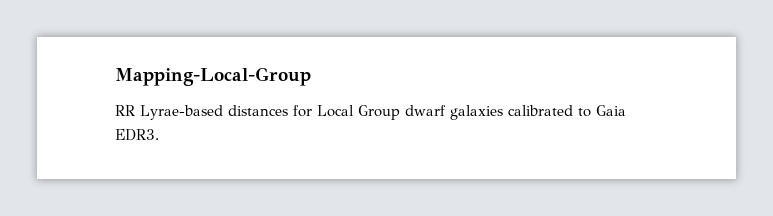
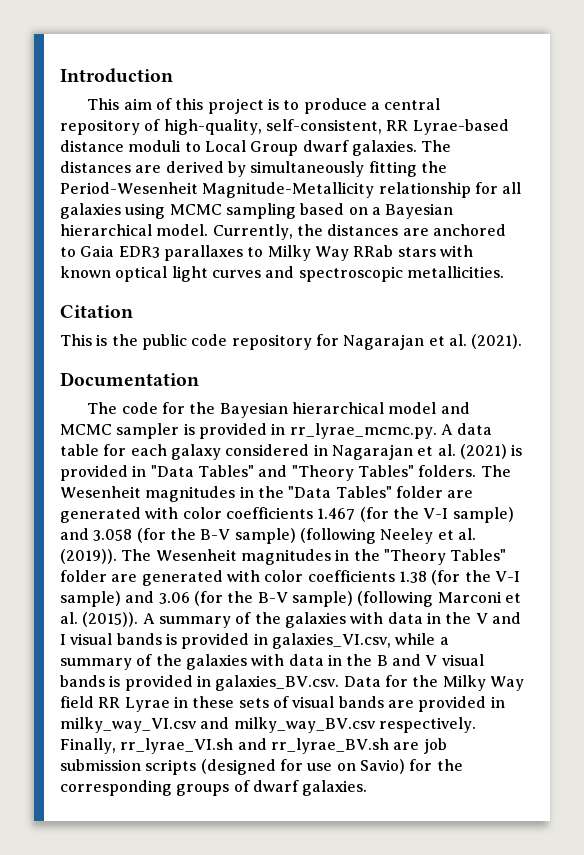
[115,67,311,86] [115,105,626,120] [115,129,159,141] Mapping-Local-Group // RR Lyrae-based distances for Local Group dwarf galaxies calibrated to Gaia EDR3. -> [60,68,173,83] [87,98,441,114] [60,119,509,135] [60,140,452,156] [60,161,447,177] [60,182,522,198] [60,203,454,219] [60,224,506,240] [60,245,473,261] [60,266,504,282] [60,305,133,318] [60,334,523,350] [60,372,199,387] [87,402,470,418] [60,423,493,439] [60,444,523,460] [60,465,511,481] [60,486,474,502] [60,507,514,523] [60,528,476,544] [60,549,507,565] [60,570,520,586] [60,591,521,607] [60,612,521,628] [60,633,449,649] [60,654,484,670] [60,675,524,691] [60,696,505,712] [60,717,476,733] [60,738,447,754] [60,759,463,775] [60,780,368,796] Introduction // This aim of this project is to produce a central repository of high-quality, self-consistent, RR Lyrae-based distance moduli to Local Group dwarf galaxies. The distances are derived by simultaneously fitting the Period-Wesenheit Magnitude-Metallicity relationship for all galaxies using MCMC sampling based on a Bayesian hierarchical model. Currently, the distances are anchored to Gaia EDR3 parallaxes to Milky Way RRab stars with known optical light curves and spectroscopic metallicities. // Citation // This is the public code repository for Nagarajan et al. (2021). // Documentation // The code for the Bayesian hierarchical model and MCMC sampler is provided in rr_lyrae_mcmc.py. A data table for each galaxy considered in Nagarajan et al. (2021) is provided in "Data Tables" and "Theory Tables" folders. The Wesenheit magnitudes in the "Data Tables" folder are generated with color coefficients 1.467 (for the V-I sample) and 3.058 (for the B-V sample) (following Neeley et al. (2019)). The Wesenheit magnitudes in the "Theory Tables" folder are generated with color coefficients 1.38 (for the V-I sample) and 3.06 (for the B-V sample) (following Marconi et al. (2015)). A summary of the galaxies with data in the V and I visual bands is provided in galaxies_VI.csv, while a summary of the galaxies with data in the B and V visual bands is provided in galaxies_BV.csv. Data for the Milky Way field RR Lyrae in these sets of visual bands are provided in milky_way_VI.csv and milky_way_BV.csv respectively. Finally, rr_lyrae_VI.sh and rr_lyrae_BV.sh are job submission scripts (designed for use on Savio) for the corresponding groups of dwarf galaxies.

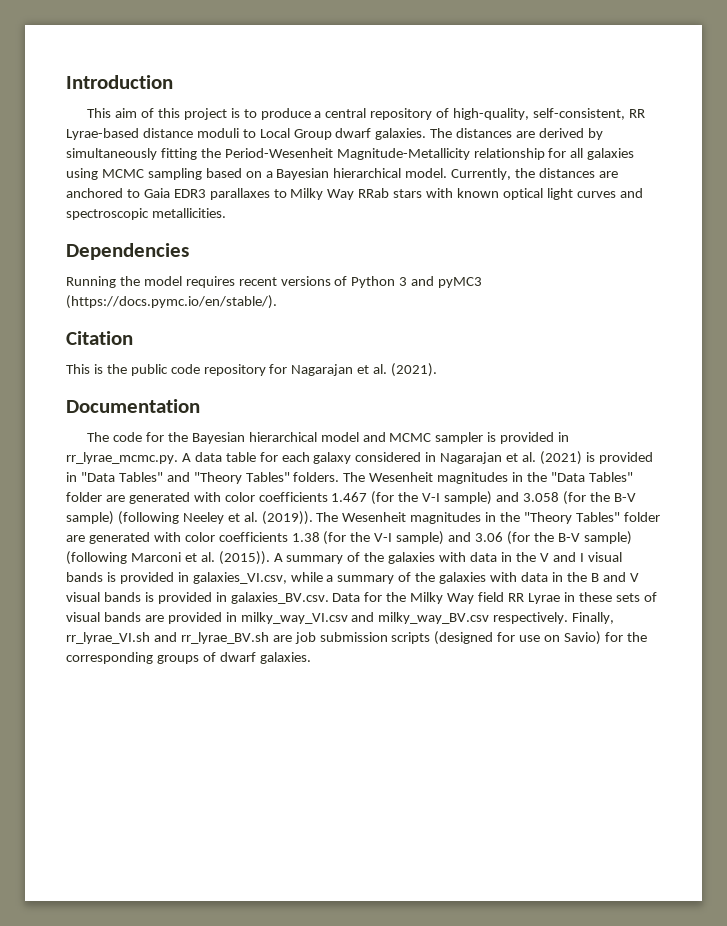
(504, 272) none -> [66,243,189,260] [66,276,483,288] [66,295,277,309] // Dependencies // Running the model requires recent versions of Python 3 and pyMC3 (https://docs.pymc.io/en/stable/).

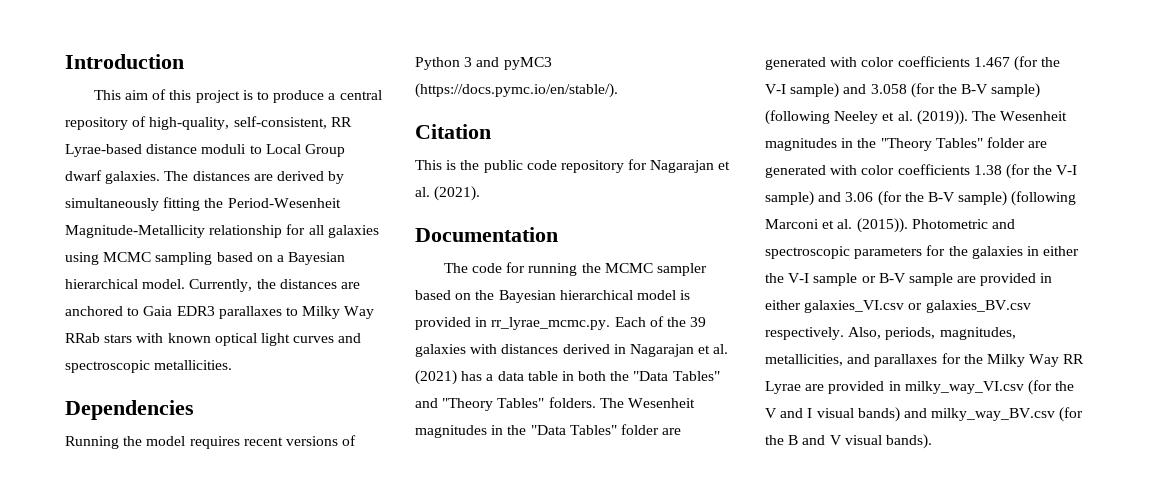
(164, 437) none -> [528,263,708,276] [415,290,472,300] running the MCMC sampler based on
[362,432,484,444] and MCMC sampler -> (676, 295) none
[181,452,422,464] A data table for each galaxy considered -> [614,316,707,327] [415,344,610,357] Each of the 39 galaxies with distances derived
[585,452,653,464] [66,472,77,482] is provided in -> [461,371,630,381] has a data table in both the
[273,552,512,564] A summary of the galaxies with data in -> [911,219,1015,229] [765,245,1080,259] [765,273,1053,286] [765,300,1031,313] [765,327,1016,340] [765,353,1085,367] [765,380,1052,395] Photometric and spectroscopic parameters for the galaxies in either the V-I sample or B-V sample are provided in either galaxies_VI.csv or galaxies_BV.csv respectively. Also, periods, magnitudes, metallicities, and parallaxes for the Milky Way RR Lyrae are provided in milky_way_VI.csv (for
[66,572,563,584] bands is provided in galaxies_VI.csv, while a summary of the galaxies with data in -> [857,407,1084,422] bands) and milky_way_BV.csv (for
[103,592,657,604] [66,612,615,624] [66,631,647,645] [66,652,311,664] bands is provided in galaxies_BV.csv. Data for the Milky Way field RR Lyrae in these sets of visual bands are provided in milky_way_VI.csv and milky_way_BV.csv respectively. Finally, rr_lyrae_VI.sh and rr_lyrae_BV.sh are job submission scripts (designed for use on Savio) for the corresponding groups of dwarf galaxies. -> [885,434,932,449] bands).

